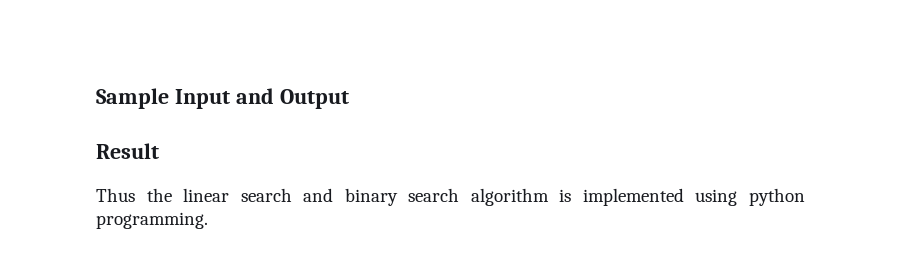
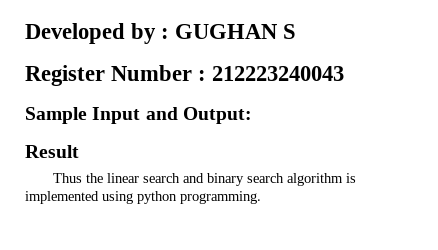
(96, 98) none -> [25,23,297,44] [25,65,345,86] Developed by : GUGHAN S // Register Number : 212223240043 //
[279,89,349,109] Output -> [182,107,252,124] Output:

